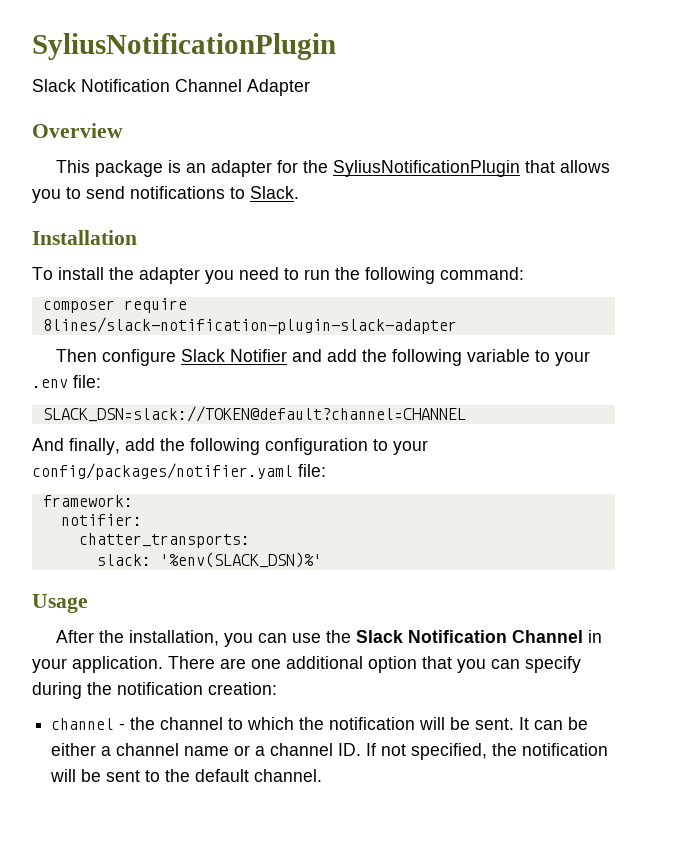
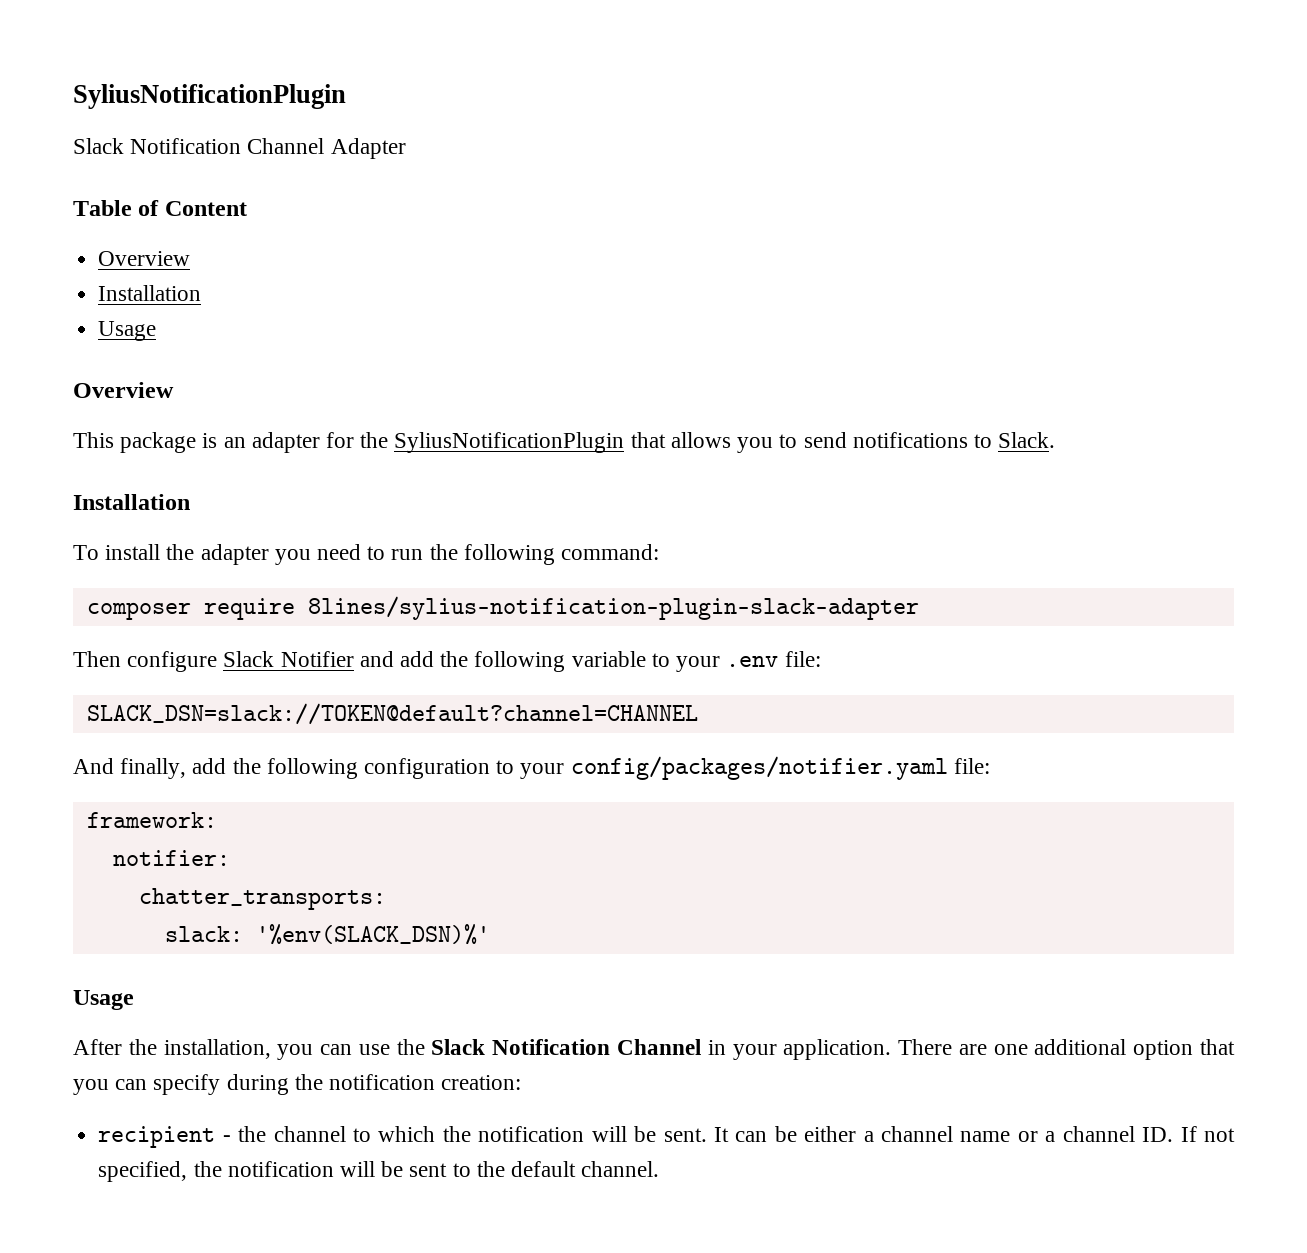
(310, 87) none -> [73,200,247,216] [98,251,191,266] [98,285,202,301] [98,321,157,341] // Table of Content // Overview // Installation // Usage
[42,317,457,334] 8lines/slack-notification-plugin-slack-adapter -> [307,596,919,620] 8lines/sylius-notification-plugin-slack-adapter
[51,718,115,730] channel -> [98,1126,216,1148] recipient

